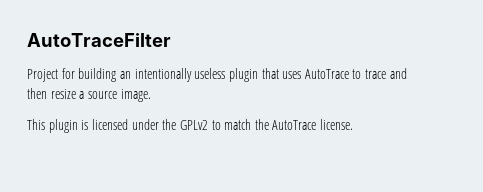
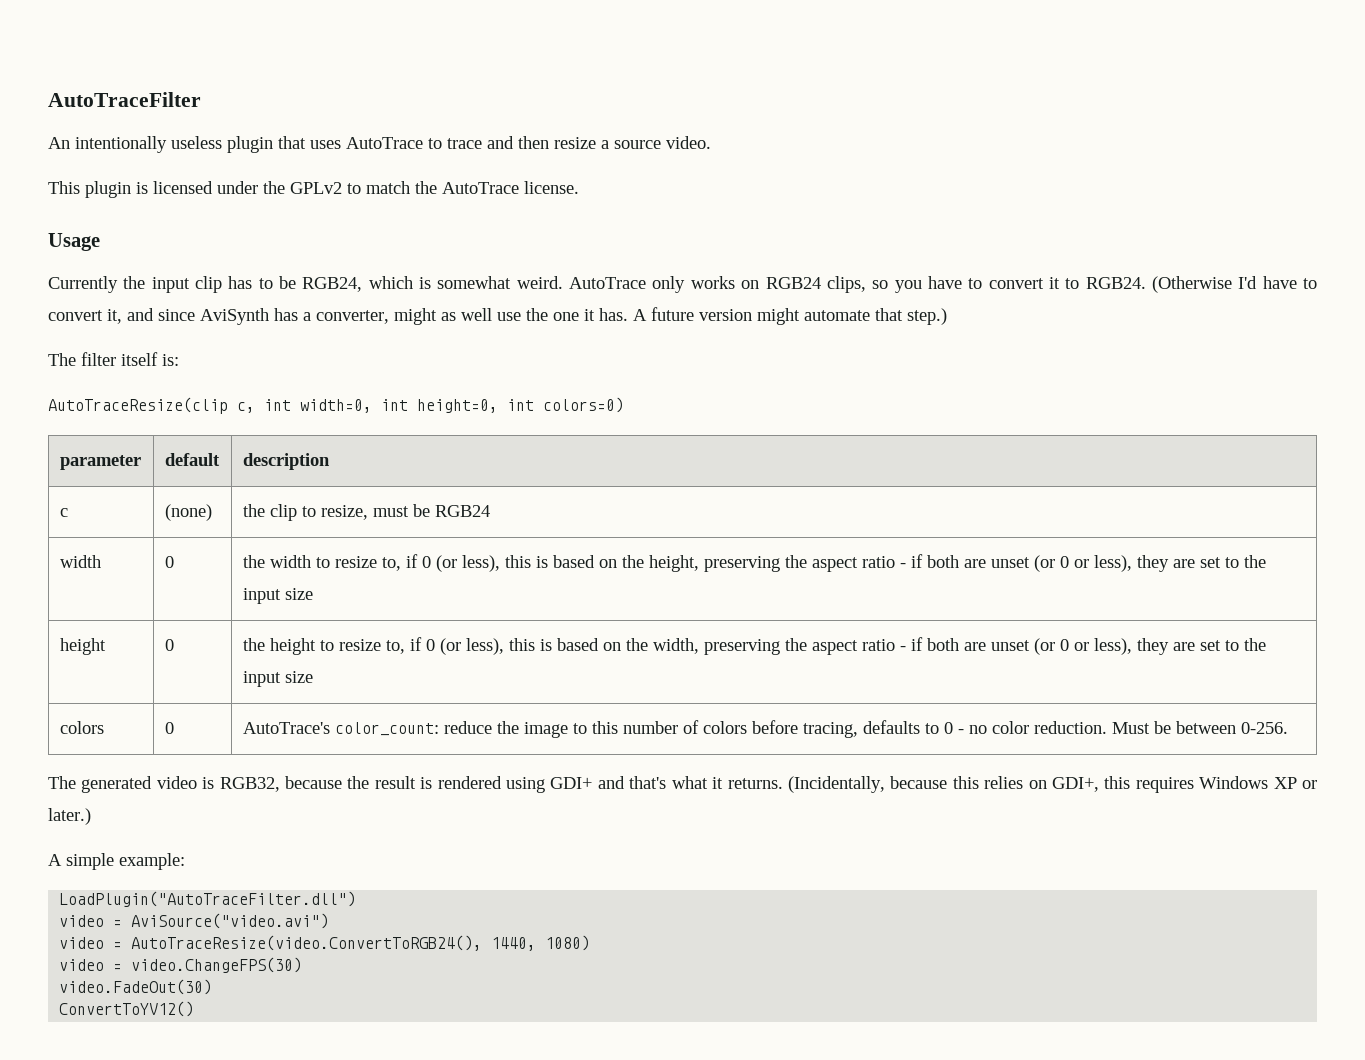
[27,68,131,82] Project for building an -> [48,137,70,149] An
[120,89,151,102] image. -> [666,136,711,149] video.
(354, 124) none -> [48,233,100,251] [48,276,1317,293] [48,307,947,325] [48,352,179,366] [48,397,624,414] [59,455,141,470] [164,453,220,466] [242,453,330,470] [59,508,68,517] [164,504,212,521] [242,504,490,521] [59,555,101,568] [164,556,174,568] [242,554,1266,572] [242,588,313,604] [59,638,106,655] [164,639,174,651] [242,637,1266,655] [242,671,313,687] [59,721,104,734] [164,722,174,734] [242,720,1288,738] [48,776,1317,793] [48,808,91,825] [48,853,185,870] [59,891,357,907] [59,913,330,929] [59,935,591,951] [59,957,303,973] [59,979,213,995] [59,1001,195,1017] // Usage // Currently the input clip has to be RGB24, which is somewhat weird. AutoTrace only works on RGB24 clips, so you have to convert it to RGB24. (Otherwise I'd have to convert it, and since AviSynth has a converter, might as well use the one it has. A future version might automate that step.) // The filter itself is: // AutoTraceResize(clip c, int width=0, int height=0, int colors=0) // parameter | default | description // c | (none) | the clip to resize, must be RGB24 // width | 0 | the width to resize to, if 0 (or less), this is based on the height, preserving the aspect ratio - if both are unset (or 0 or less), they are set to the input size // height | 0 | the height to resize to, if 0 (or less), this is based on the width, preserving the aspect ratio - if both are unset (or 0 or less), they are set to the input size // colors | 0 | AutoTrace's color_count: reduce the image to this number of colors before tracing, defaults to 0 - no color reduction. Must be between 0-256. // The generated video is RGB32, because the result is rendered using GDI+ and that's what it returns. (Incidentally, because this relies on GDI+, this requires Windows XP or later.) // A simple example: // LoadPlugin("AutoTraceFilter.dll") // video = AviSource("video.avi") // video = AutoTraceResize(video.ConvertToRGB24(), 1440, 1080) // video = video.ChangeFPS(30) // video.FadeOut(30) // ConvertToYV12()

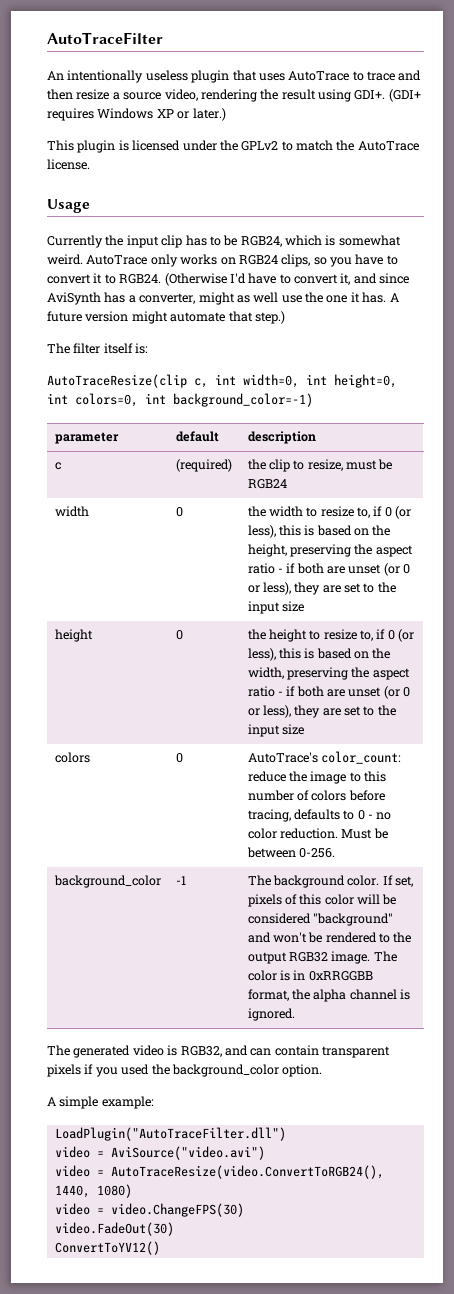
[666,136,711,149] video. -> [164,89,421,102] [47,108,226,121] video, rendering the result using GDI+. (GDI+ requires Windows XP or later.)
[543,397,624,413] colors=0) -> [75,393,313,407] colors=0, int background_color=-1)
[164,504,212,521] (none) -> [175,459,232,472] (required)
(1288, 728) none -> [53,875,161,888] [175,876,186,885] [247,875,413,888] [247,894,397,907] [247,913,393,926] [247,932,412,943] [247,951,397,964] [247,970,373,981] [247,989,410,1002] [247,1008,295,1021] // background_color | -1 | The background color. If set, pixels of this color will be considered "background" and won't be rendered to the output RGB32 image. The color is in 0xRRGGBB format, the alpha channel is ignored.
[285,776,1317,793] [48,808,91,825] because the result is rendered using GDI+ and that's what it returns. (Incidentally, because this relies on GDI+, this requires Windows XP or later.) -> [224,1045,390,1058] [47,1064,323,1077] and can contain transparent pixels if you used the background_color option.

